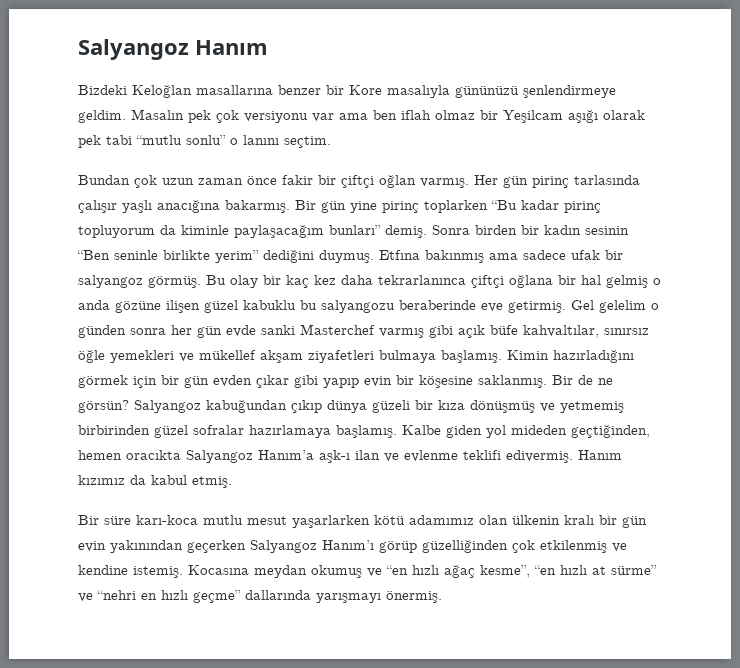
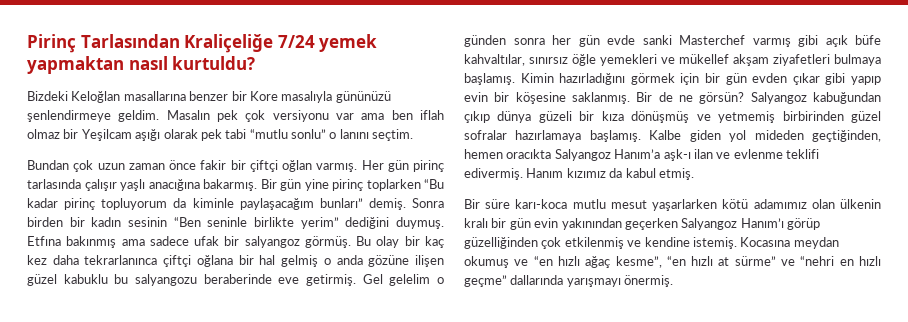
[78,39,268,60] Salyangoz Hanım -> [27,34,378,53] [27,56,256,74] Pirinç Tarlasından Kraliçeliğe 7/24 yemek yapmaktan nasıl kurtuldu?

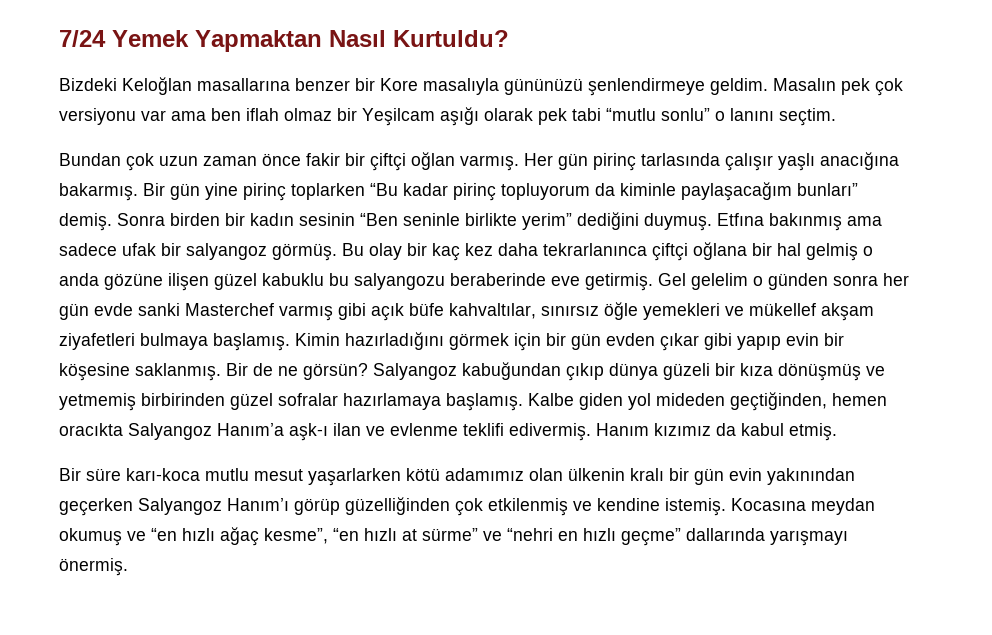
[27,34,378,53] [27,56,256,74] Pirinç Tarlasından Kraliçeliğe 7/24 yemek yapmaktan nasıl kurtuldu? -> [59,30,509,52] 7/24 Yemek Yapmaktan Nasıl Kurtuldu?

